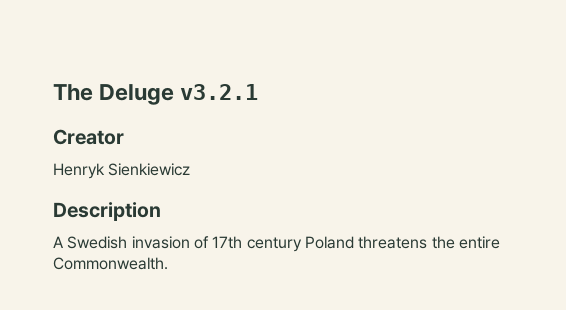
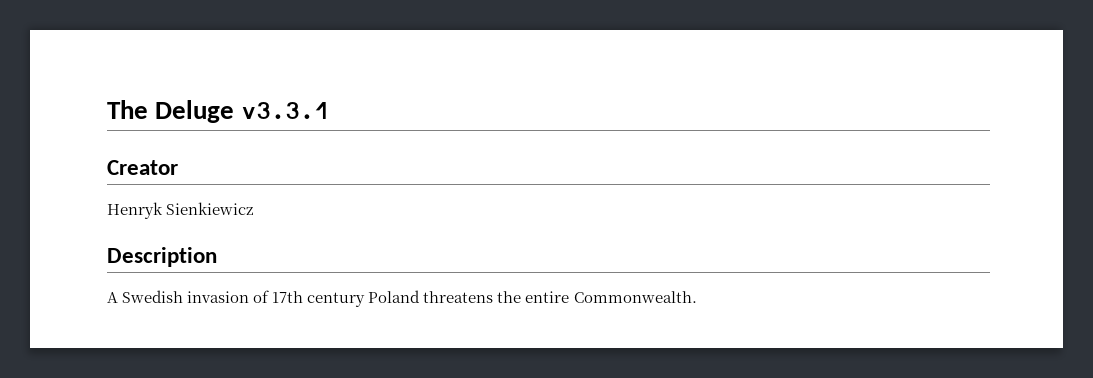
[180,84,259,100] v3.2.1 -> [241,102,330,119] v3.3.1

